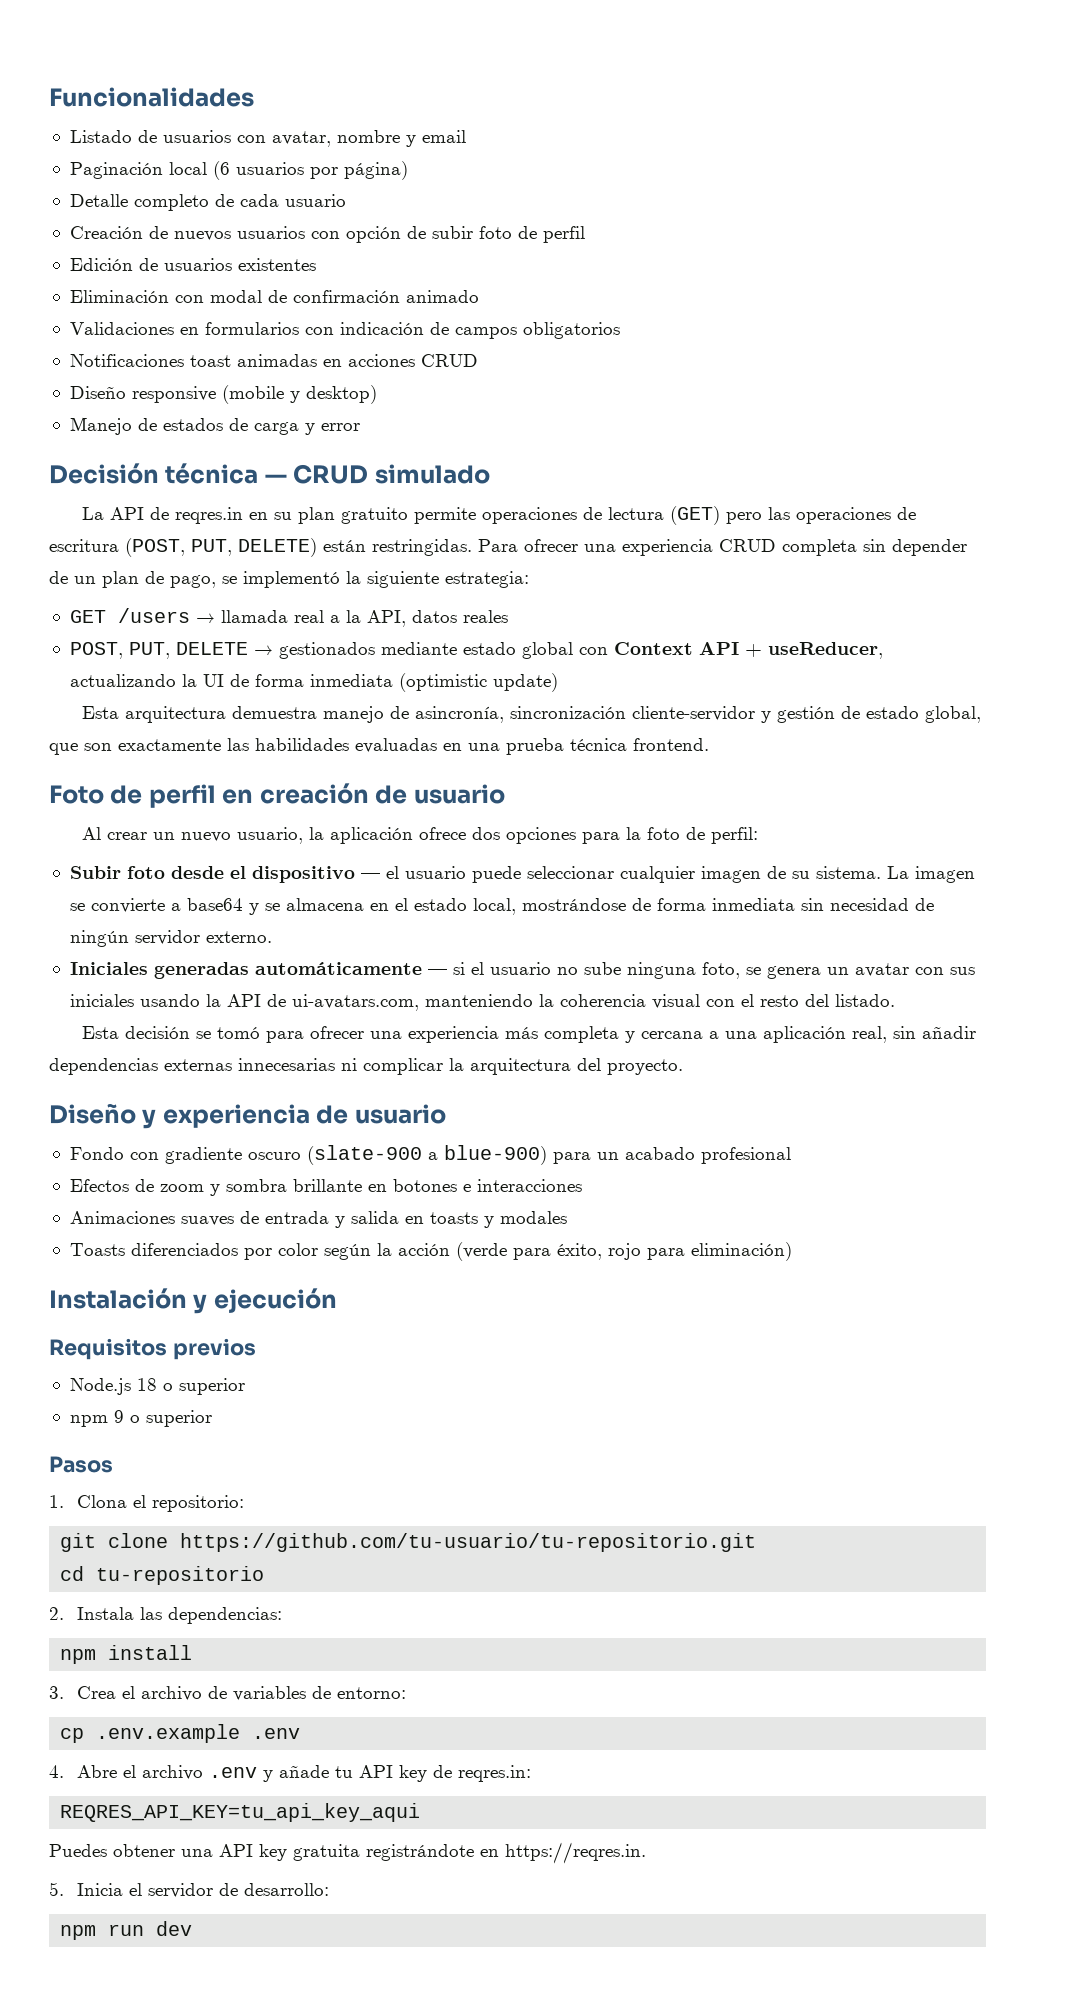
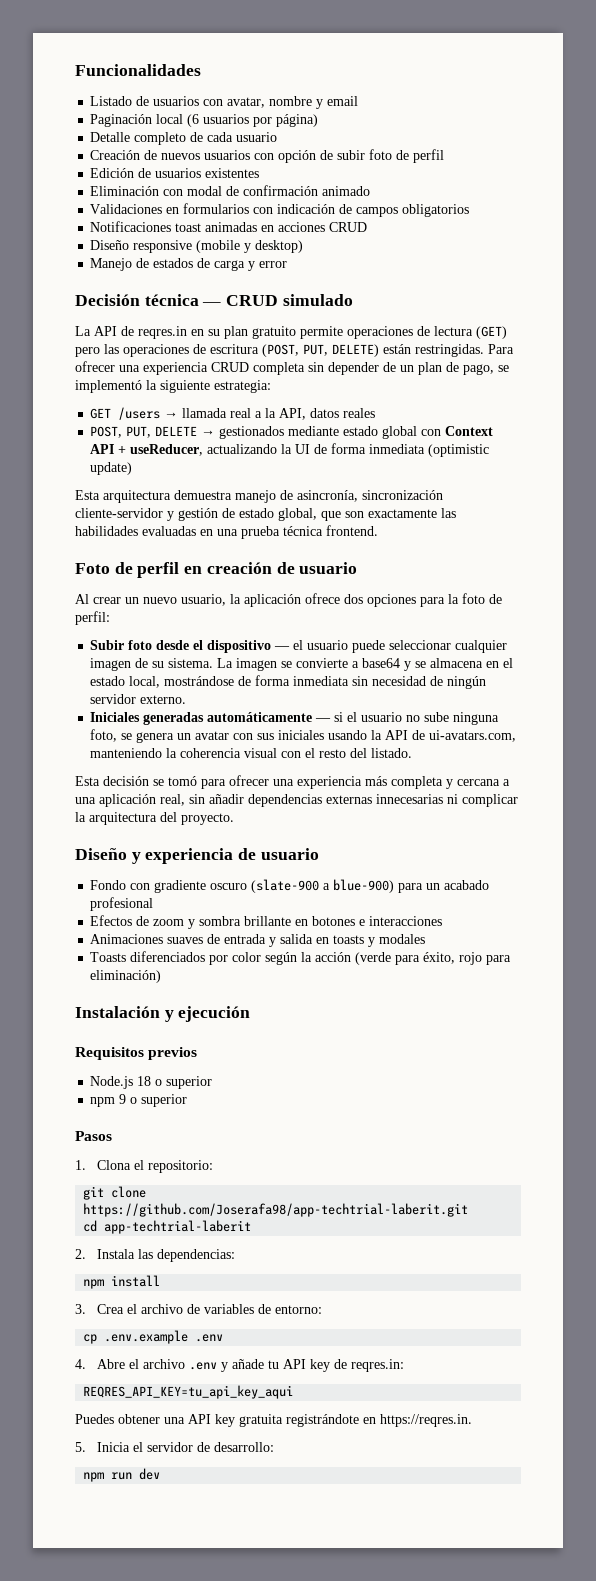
[180,1533,757,1552] https://github.com/tu-usuario/tu-repositorio.git -> [83,1203,469,1217] https://github.com/Joserafa98/app-techtrial-laberit.git
[96,1566,265,1585] tu-repositorio -> [104,1220,252,1234] app-techtrial-laberit

